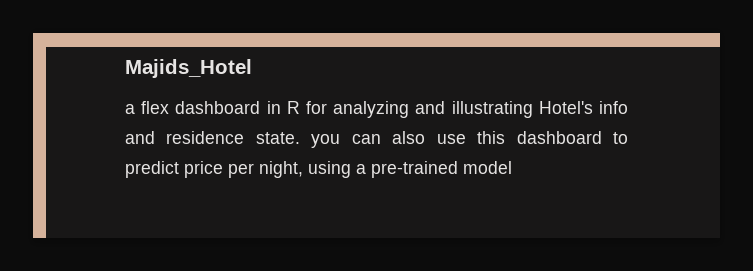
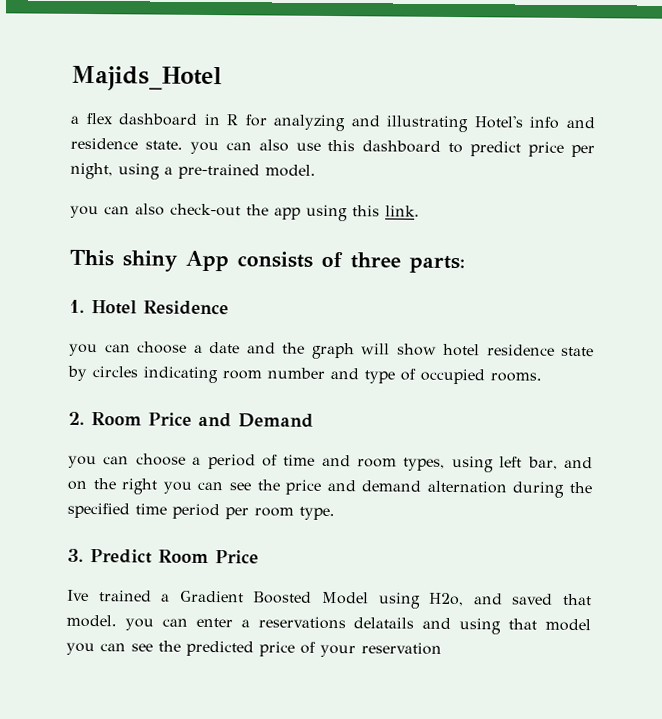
[463,161,512,174] model -> [265,164,316,177] [70,203,420,222] [69,249,465,274] [69,299,229,316] [69,341,594,360] [67,365,542,385] [68,411,314,428] [68,453,593,473] [67,478,593,498] [67,502,335,521] [67,548,259,564] [67,589,593,609] [66,614,591,635] [66,640,442,658] model. // you can also check-out the app using this link. // This shiny App consists of three parts: // 1. Hotel Residence // you can choose a date and the graph will show hotel residence state by circles indicating room number and type of occupied rooms. // 2. Room Price and Demand // you can choose a period of time and room types, using left bar, and on the right you can see the price and demand alternation during the specified time period per room type. // 3. Predict Room Price // Ive trained a Gradient Boosted Model using H2o, and saved that model. you can enter a reservations delatails and using that model you can see the predicted price of your reservation

